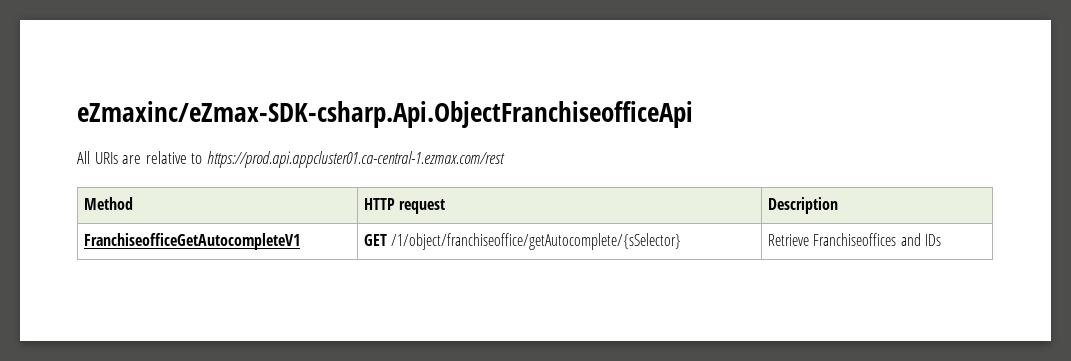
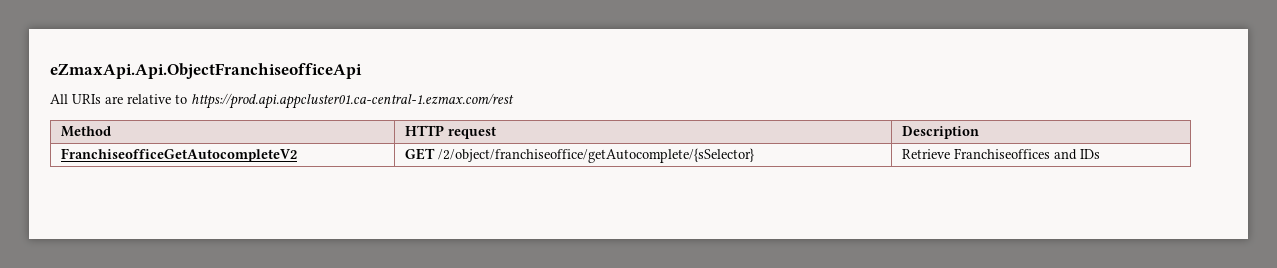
[77,101,693,128] eZmaxinc/eZmax-SDK-csharp.Api.ObjectFranchiseofficeApi -> [50,63,362,79] eZmaxApi.Api.ObjectFranchiseofficeApi
[84,233,301,250] FranchiseofficeGetAutocompleteV1 -> [60,148,297,162] FranchiseofficeGetAutocompleteV2
[391,233,682,250] /1/object/franchiseoffice/getAutocomplete/{sSelector} -> [437,148,754,163] /2/object/franchiseoffice/getAutocomplete/{sSelector}

